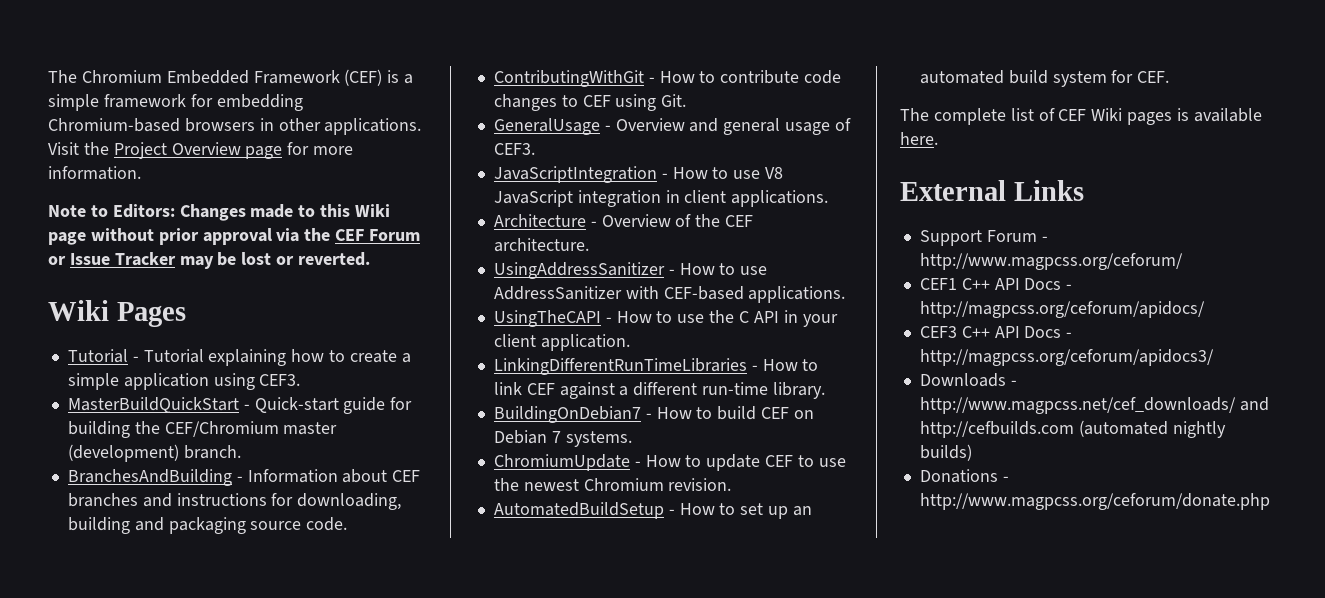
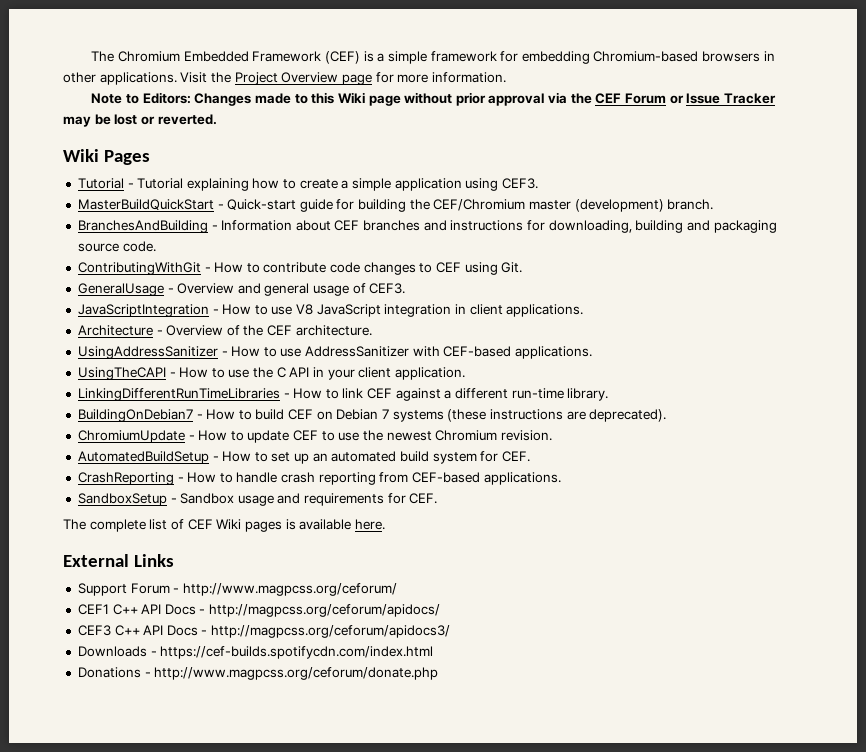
[565,431,632,447] systems. -> [392,409,667,422] systems (these instructions are deprecated).
(1170, 77) none -> [77,472,561,485] [77,493,438,506] // CrashReporting - How to handle crash reporting from CEF-based applications. // SandboxSetup - Sandbox usage and requirements for CEF.
[919,397,1269,414] [919,420,1226,438] [919,444,972,461] http://www.magpcss.net/cef_downloads/ and http://cefbuilds.com (automated nightly builds) -> [160,646,434,659] https://cef-builds.spotifycdn.com/index.html

